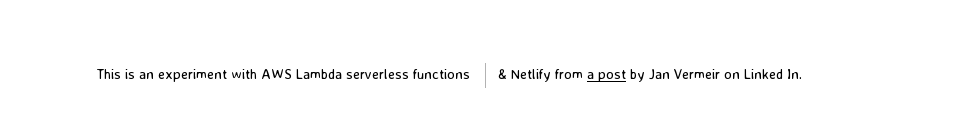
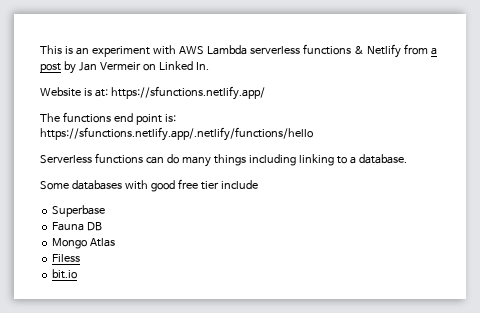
(802, 74) none -> [40,86,265,100] [40,112,176,125] [40,127,313,141] [40,153,407,167] [40,179,258,192] [52,205,106,217] [52,222,103,231] [52,238,116,249] [52,254,81,262] [52,269,78,279] // Website is at: https://sfunctions.netlify.app/ // The functions end point is: https://sfunctions.netlify.app/.netlify/functions/hello // Serverless functions can do many things including linking to a database. // Some databases with good free tier include // Superbase // Fauna DB // Mongo Atlas // Filess // bit.io

